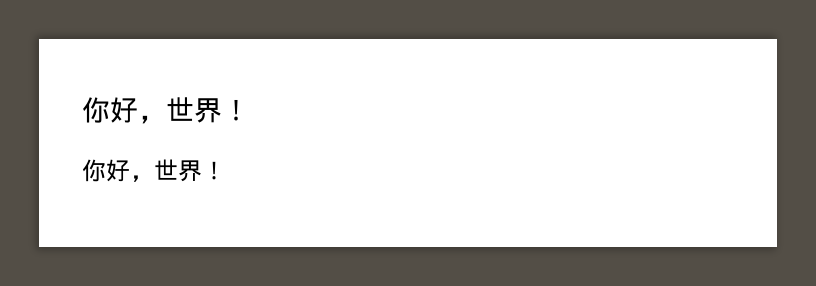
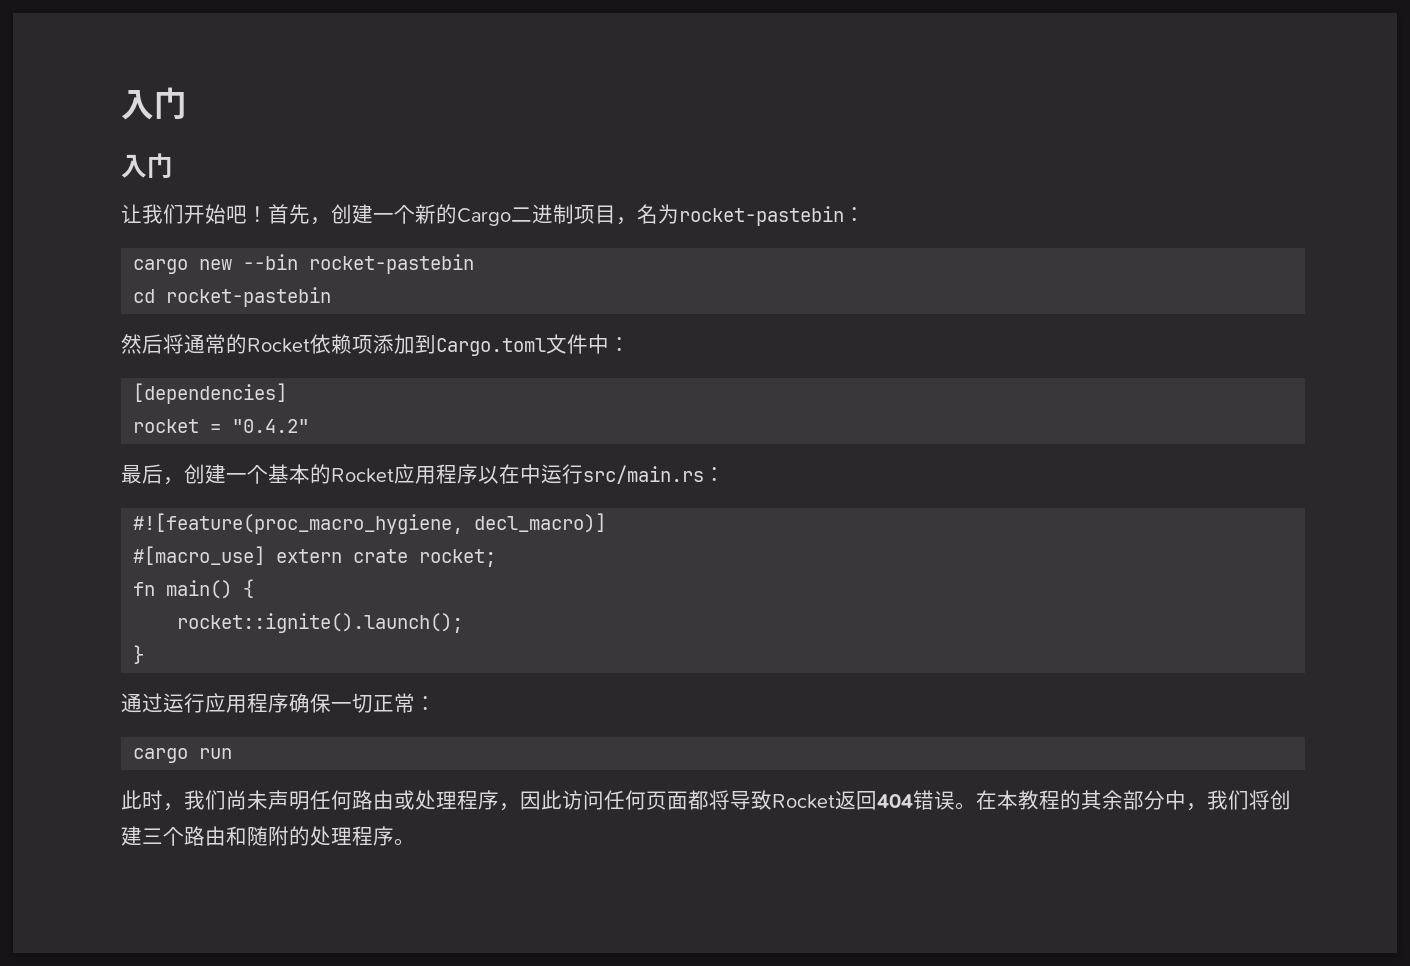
[82,97,250,124] [82,159,226,182] 你好，世界！ // 你好，世界！ -> [121,87,187,120] [121,153,173,178] [121,204,865,226] [133,254,475,274] [133,287,332,307] [121,334,630,356] [133,383,288,404] [133,419,310,433] [121,464,725,485] [133,513,607,534] [133,546,497,567] [133,579,255,599] [177,613,464,633] [133,645,145,664] [121,693,436,713] [133,748,233,763] [121,790,1291,811] [121,826,415,846] 入门 // 入门 // 让我们开始吧！首先，创建一个新的Cargo二进制项目，名为rocket-pastebin： // cargo new --bin rocket-pastebin // cd rocket-pastebin // 然后将通常的Rocket依赖项添加到Cargo.toml文件中： // [dependencies] // rocket = "0.4.2" // 最后，创建一个基本的Rocket应用程序以在中运行src/main.rs： // #![feature(proc_macro_hygiene, decl_macro)] // #[macro_use] extern crate rocket; // fn main() { // rocket::ignite().launch(); // } // 通过运行应用程序确保一切正常： // cargo run // 此时，我们尚未声明任何路由或处理程序，因此访问任何页面都将导致Rocket返回404错误。在本教程的其余部分中，我们将创建三个路由和随附的处理程序。

